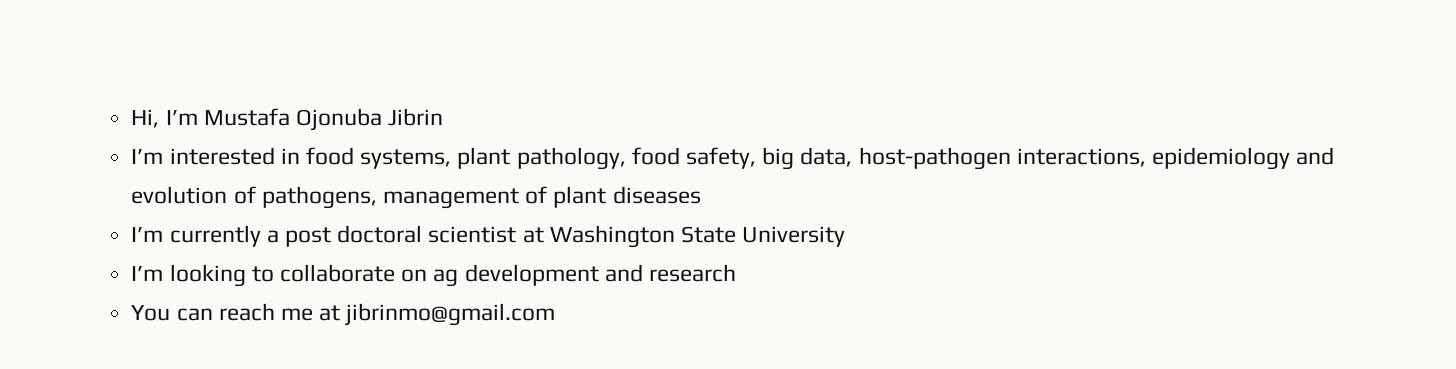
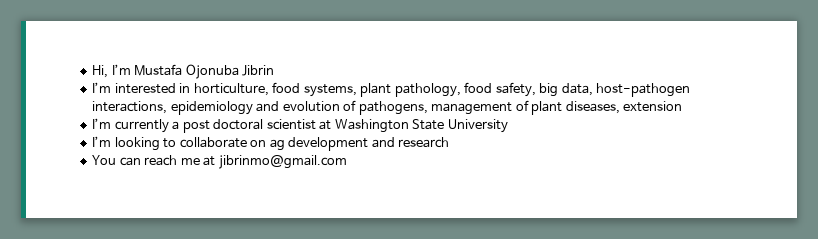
(300, 156) none -> [193,83,269,96] horticulture,
[612,186,701,204] diseases -> [565,101,683,114] diseases, extension

